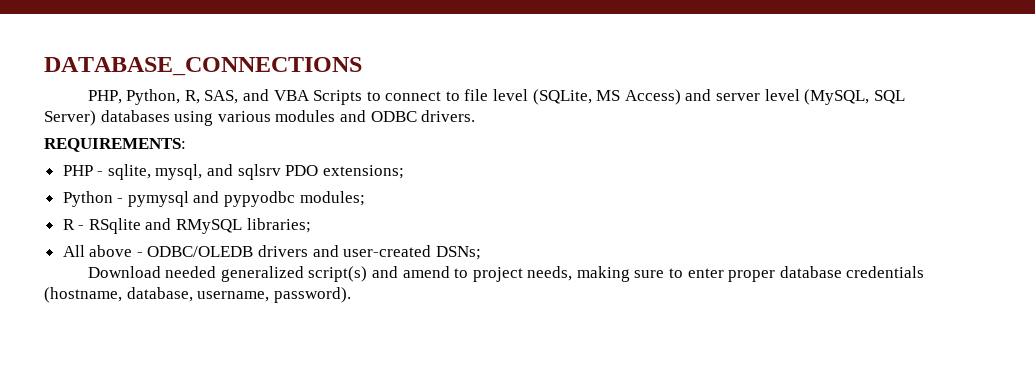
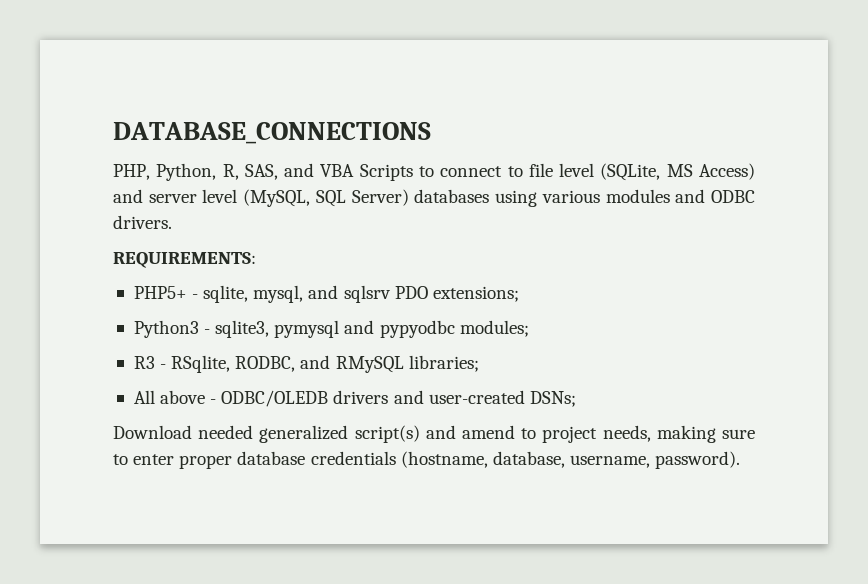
[62,165,93,176] PHP -> [133,286,187,299] PHP5+
[62,191,124,207] Python - -> [133,320,270,338] Python3 - sqlite3,
[62,218,141,234] R - RSqlite -> [133,355,296,373] R3 - RSqlite, RODBC,

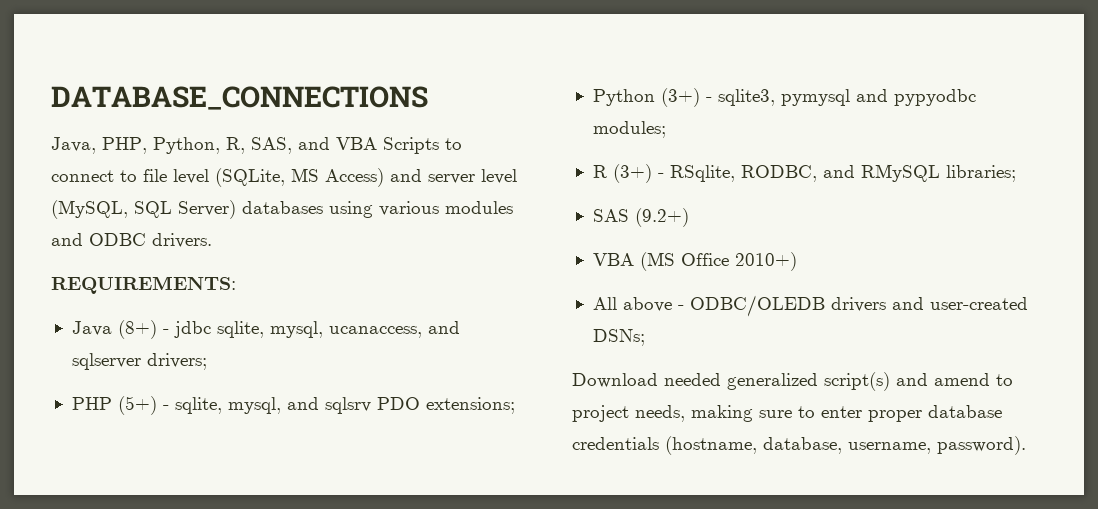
(431, 133) none -> [51,137,96,154] Java,
[133,286,187,299] PHP5+ -> [71,320,460,339] [71,353,207,370] [71,396,157,415] Java (8+) - jdbc sqlite, mysql, ucanaccess, and sqlserver drivers; // PHP (5+)
[133,320,199,338] Python3 -> [592,88,700,107] Python (3+)
[133,356,155,369] R3 -> [592,164,652,183] R (3+)
(479, 363) none -> [592,208,689,227] [592,252,797,271] // SAS (9.2+) // VBA (MS Office 2010+)

